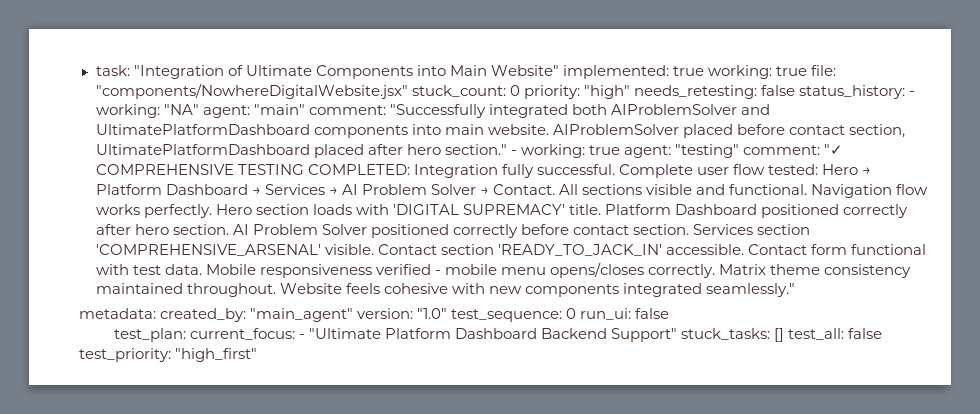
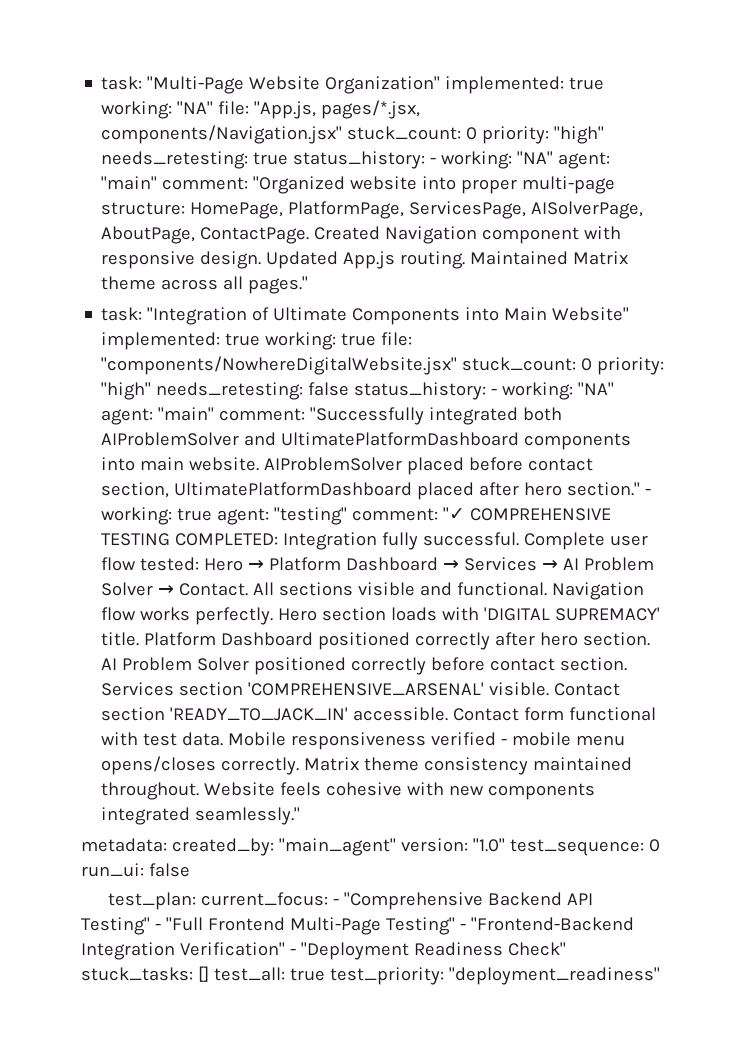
[95,65,130,76] task: -> [101,76,605,94] [101,100,421,119] [101,125,605,144] [101,151,611,169] [101,176,616,194] [101,201,644,219] [101,226,622,244] [101,251,629,269] [101,276,309,294] [101,307,143,321] task: "Multi-Page Website Organization" implemented: true working: "NA" file: "App.js, pages/*.jsx, components/Navigation.jsx" stuck_count: 0 priority: "high" needs_retesting: true status_history: - working: "NA" agent: "main" comment: "Organized website into proper multi-page structure: HomePage, PlatformPage, ServicesPage, AISolverPage, AboutPage, ContactPage. Created Navigation component with responsive design. Updated App.js routing. Maintained Matrix theme across all pages." // task:
[308,328,883,342] [79,348,258,362] "Ultimate Platform Dashboard Backend Support" stuck_tasks: [] test_all: false test_priority: "high_first" -> [344,892,594,910] [81,917,634,935] [81,942,566,960] [81,966,660,985] "Comprehensive Backend API Testing" - "Full Frontend Multi-Page Testing" - "Frontend-Backend Integration Verification" - "Deployment Readiness Check" stuck_tasks: [] test_all: true test_priority: "deployment_readiness"

